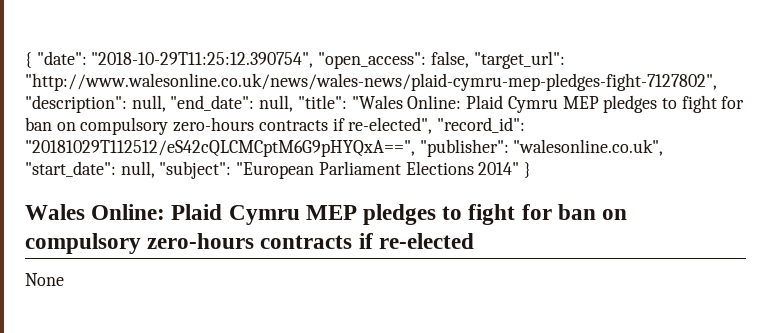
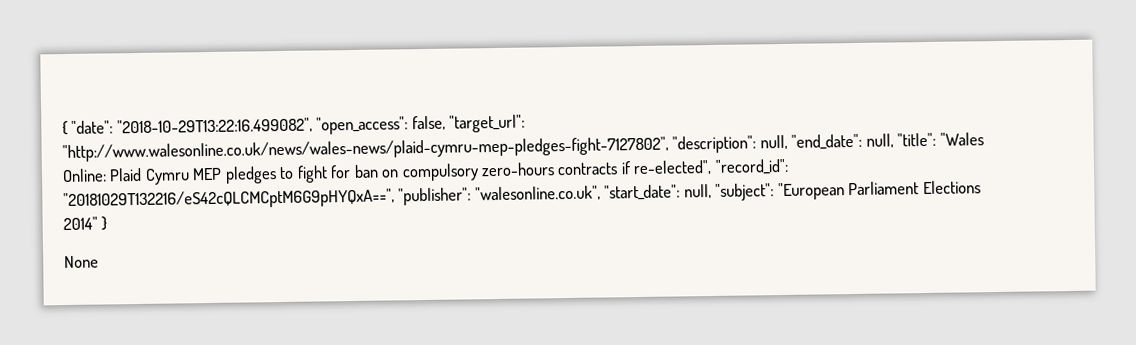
[91,52,314,68] "2018-10-29T11:25:12.390754", -> [116,117,313,135] "2018-10-29T13:22:16.499082",
[25,140,415,157] "20181029T112512/eS42cQLCMCptM6G9pHYQxA==", -> [63,188,395,211] "20181029T132216/eS42cQLCMCptM6G9pHYQxA==",
[25,204,628,225] [25,233,474,254] // Wales Online: Plaid Cymru MEP pledges to fight for ban on compulsory zero-hours contracts if re-elected -> (108, 223) none

